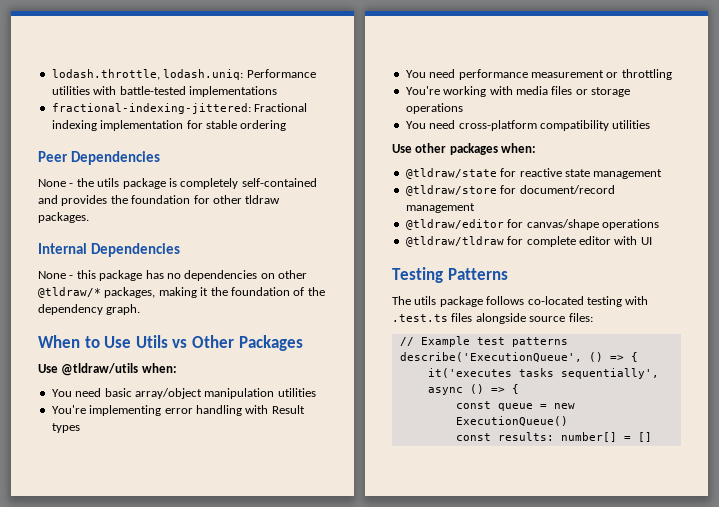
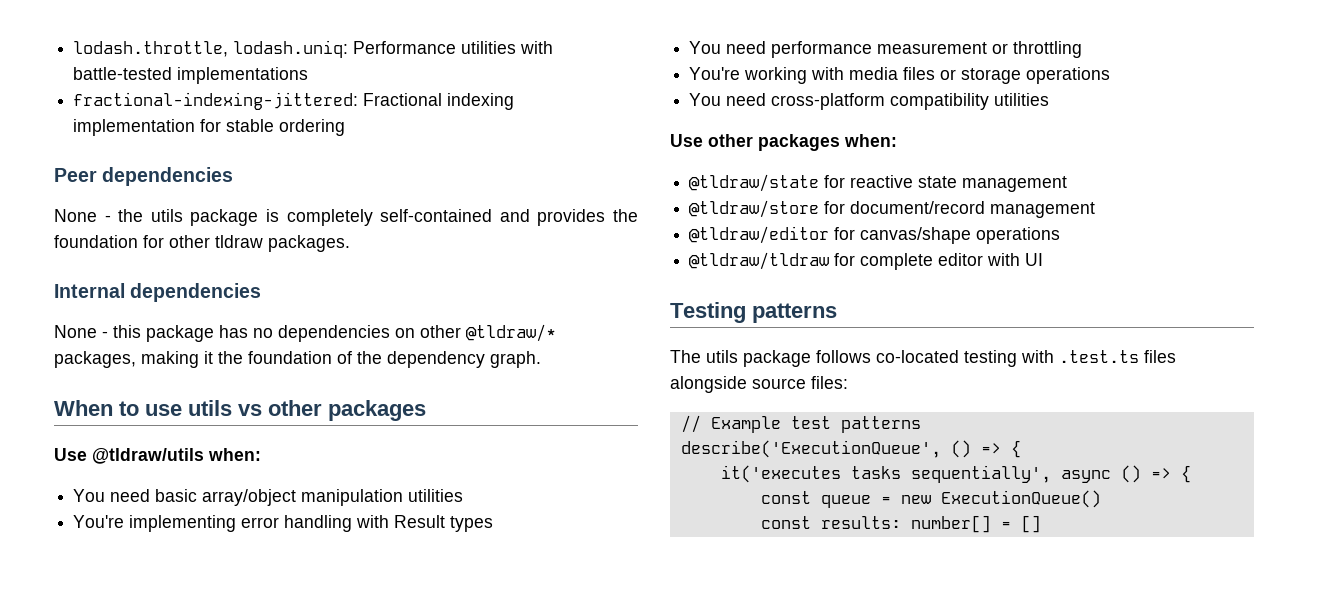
[70,151,160,165] Dependencies -> [102,167,234,186] dependencies
[90,243,180,257] Dependencies -> [130,283,262,302] dependencies
[104,335,303,351] Use Utils vs Other Packages -> [145,400,426,421] use utils vs other packages
[447,268,508,280] Patterns -> [752,303,837,323] patterns

